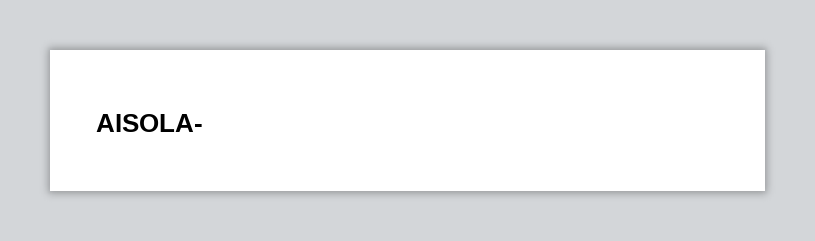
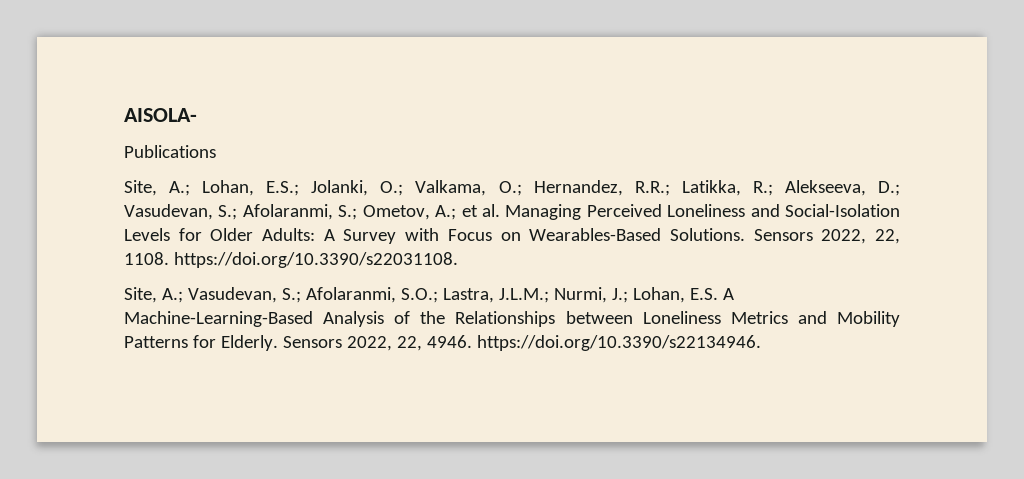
(203, 123) none -> [124,145,216,158] [124,180,901,196] [124,204,900,220] [124,228,901,244] [124,252,458,268] [124,287,734,303] [124,311,900,327] [124,335,761,351] // Publications // Site, A.; Lohan, E.S.; Jolanki, O.; Valkama, O.; Hernandez, R.R.; Latikka, R.; Alekseeva, D.; Vasudevan, S.; Afolaranmi, S.; Ometov, A.; et al. Managing Perceived Loneliness and Social-Isolation Levels for Older Adults: A Survey with Focus on Wearables-Based Solutions. Sensors 2022, 22, 1108. https://doi.org/10.3390/s22031108. // Site, A.; Vasudevan, S.; Afolaranmi, S.O.; Lastra, J.L.M.; Nurmi, J.; Lohan, E.S. A Machine-Learning-Based Analysis of the Relationships between Loneliness Metrics and Mobility Patterns for Elderly. Sensors 2022, 22, 4946. https://doi.org/10.3390/s22134946.

